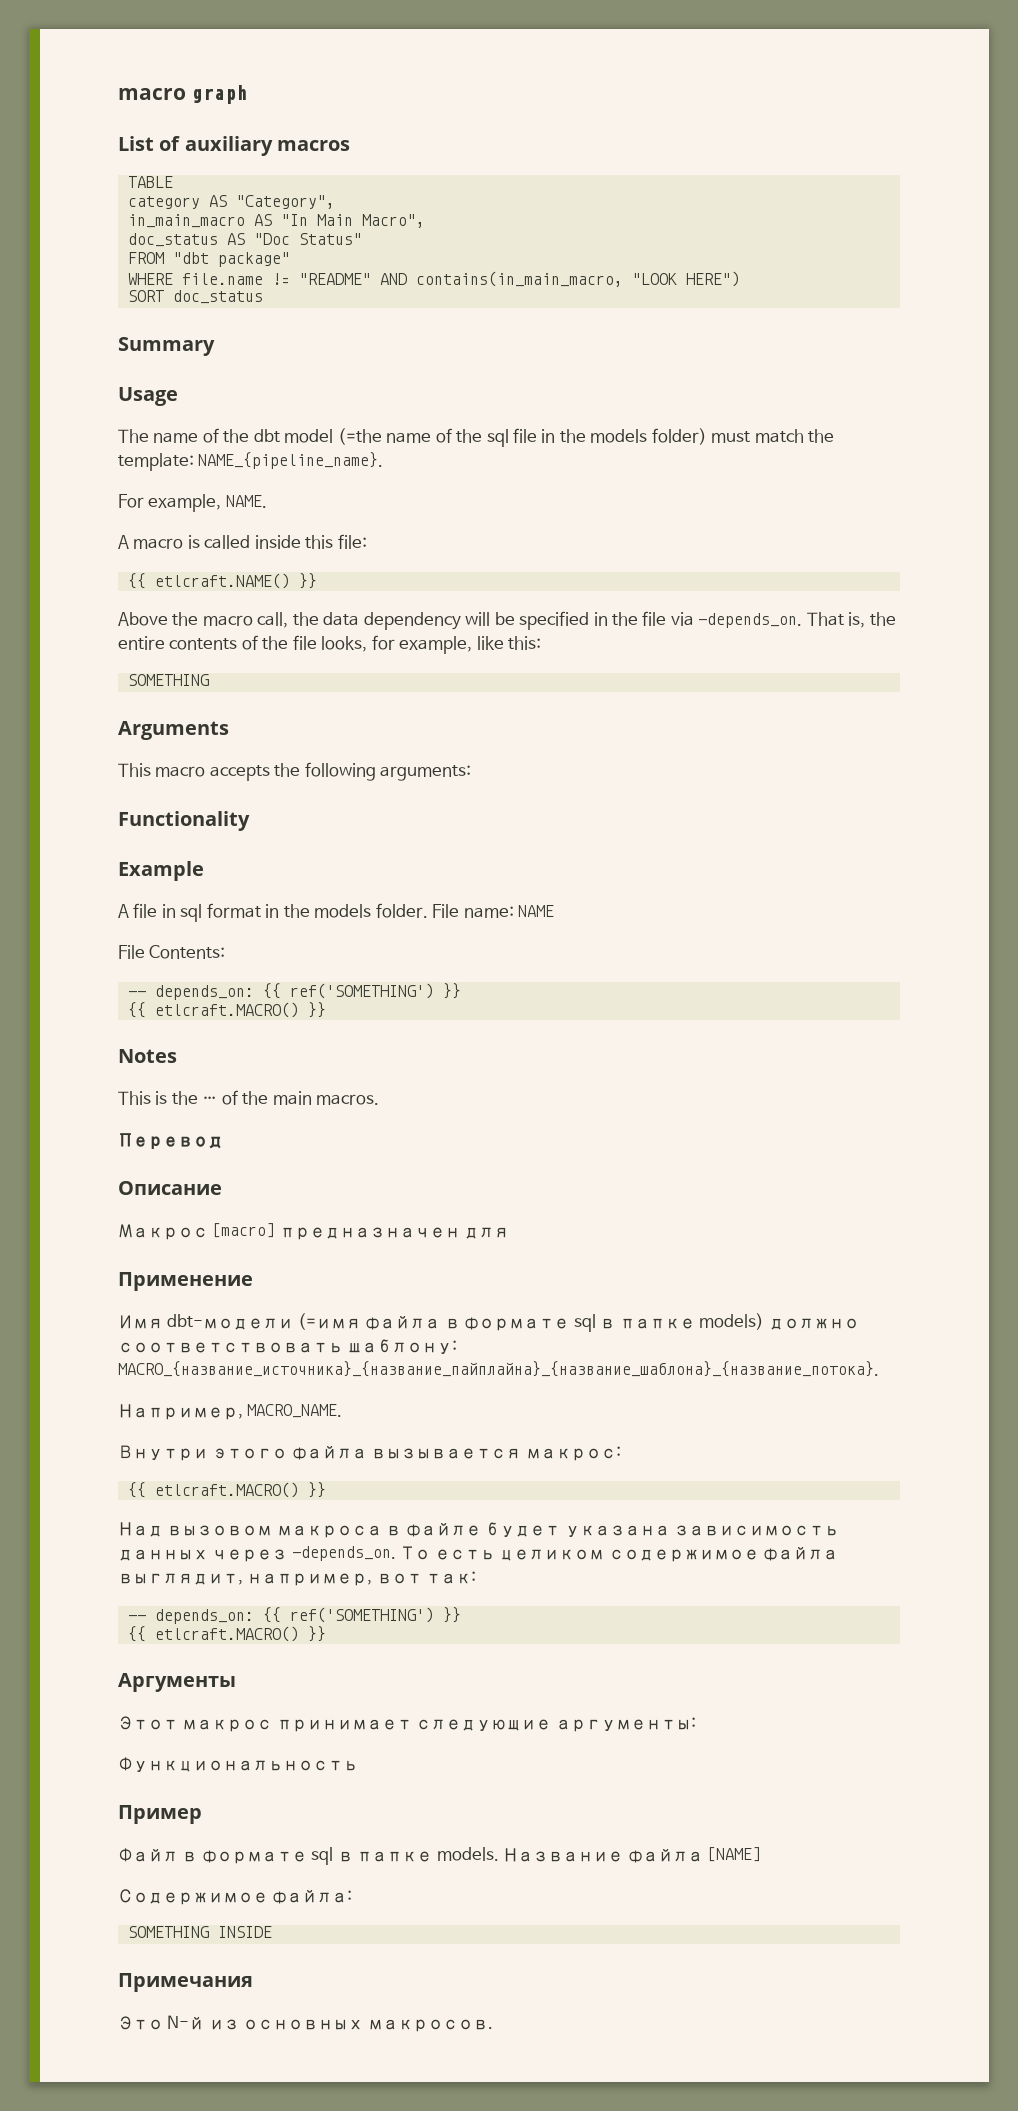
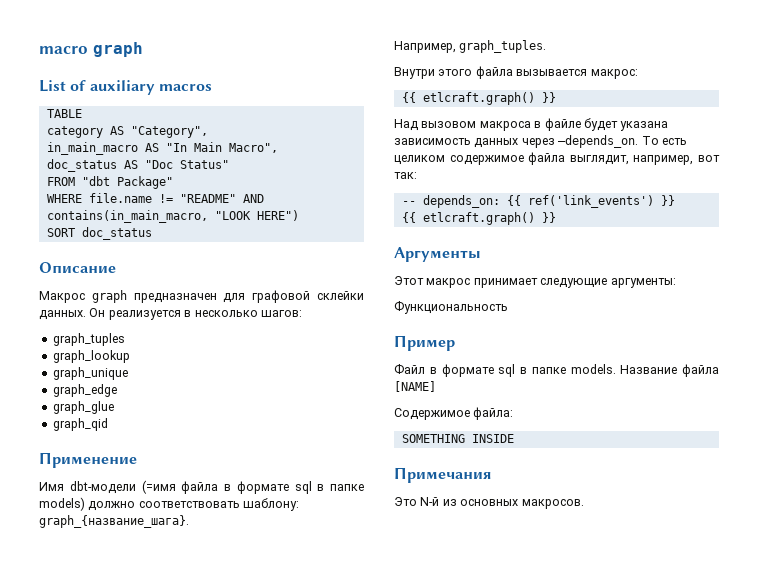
[217,252,290,267] package" -> [116,176,173,189] Package"
[118,337,215,356] [118,387,178,406] [118,428,835,447] [118,452,384,471] [118,494,267,512] [118,534,367,549] [127,573,317,589] [118,611,896,630] [118,635,542,654] [127,674,209,686] [118,721,229,740] [118,762,472,781] [118,811,250,831] [118,861,204,881] [118,903,555,922] [118,945,226,959] [127,983,461,1000] [127,1002,326,1018] [118,1049,177,1063] [118,1090,380,1105] [118,1133,223,1149] // Summary // Usage // The name of the dbt model (=the name of the sql file in the models folder) must match the template: NAME_{pipeline_name}. // For example, NAME. // A macro is called inside this file: // {{ etlcraft.NAME() }} // Above the macro call, the data dependency will be specified in the file via —depends_on. That is, the entire contents of the file looks, for example, like this: // SOMETHING // Arguments // This macro accepts the following arguments: // Functionality // Example // A file in sql format in the models folder. File name: NAME // File Contents: // -- depends_on: {{ ref('SOMETHING') }} // {{ etlcraft.MACRO() }} // Notes // This is the … of the main macros. // Перевод -> (152, 233) none
[212,1223,276,1238] [macro] -> [91,290,127,303] graph
(510, 1233) none -> [252,290,365,303] [39,308,302,320] [52,333,125,346] [52,350,130,363] [52,367,128,380] [52,384,117,397] [52,401,114,414] [52,418,108,431] графовой склейки данных. Он реализуется в несколько шагов: // graph_tuples // graph_lookup // graph_unique // graph_edge // graph_glue // graph_qid
[118,1361,879,1377] MACRO_{название_источника}_{название_пайплайна}_{название_шаблона}_{название_потока}. -> [39,515,189,528] graph_{название_шага}.
[247,1404,343,1418] MACRO_NAME. -> [459,40,547,53] graph_tuples.
[154,1482,299,1498] etlcraft.MACRO() -> [422,92,535,105] etlcraft.graph()
[289,1607,461,1623] [127,1626,299,1642] ref('SOMETHING') }} // {{ etlcraft.MACRO() -> [527,195,675,208] [401,212,535,225] ref('link_events') }} // {{ etlcraft.graph()

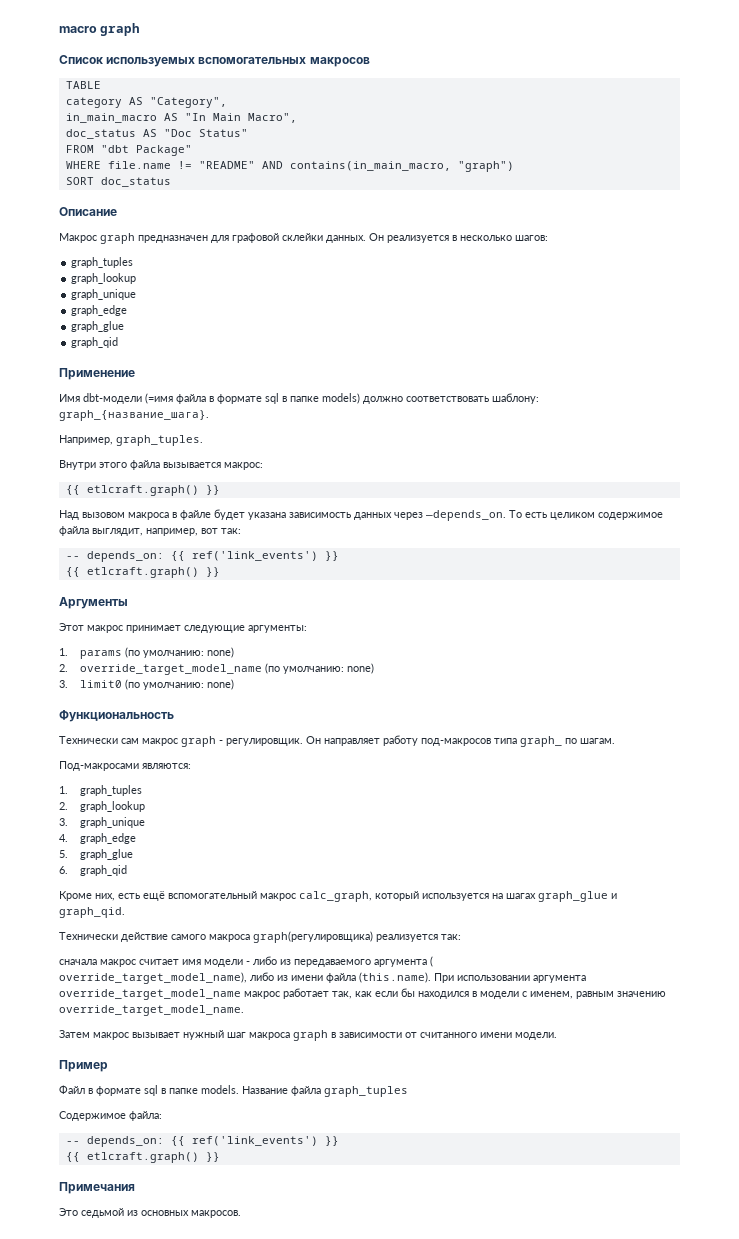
[39,80,212,95] List of auxiliary macros -> [59,55,370,67] Список используемых вспомогательных макросов
[214,210,299,221] "LOOK HERE") -> [457,161,514,172] "graph")
[394,301,508,314] Функциональность -> [59,647,234,659] [59,663,374,675] [59,679,234,690] [59,710,174,722] [59,735,615,747] [59,761,191,771] [59,785,142,796] [59,801,145,812] [59,817,145,828] [59,833,136,844] [59,849,133,860] [59,865,127,876] [59,891,617,902] [59,907,125,918] [59,931,461,943] [59,956,433,967] [59,972,586,984] [59,988,666,1000] [59,1005,244,1016] [59,1030,557,1041] 1. params (по умолчанию: none) // 2. override_target_model_name (по умолчанию: none) // 3. limit0 (по умолчанию: none) // Функциональность // Технически сам макрос graph - регулировщик. Он направляет работу под-макросов типа graph_ по шагам. // Под-макросами являются: // 1. graph_tuples // 2. graph_lookup // 3. graph_unique // 4. graph_edge // 5. graph_glue // 6. graph_qid // Кроме них, есть ещё вспомогательный макрос calc_graph, который используется на шагах graph_glue и graph_qid. // Технически действие самого макроса graph(регулировщика) реализуется так: // сначала макрос считает имя модели - либо из передаваемого аргумента ( // override_target_model_name), либо из имени файла (this.name). При использовании аргумента override_target_model_name макрос работает так, как если бы находился в модели с именем, равным значению override_target_model_name. // Затем макрос вызывает нужный шаг макроса graph в зависимости от считанного имени модели.
[394,381,436,392] [NAME] -> [324,1086,408,1097] graph_tuples
[401,434,514,443] SOMETHING INSIDE -> [65,1136,339,1147] [65,1152,220,1163] -- depends_on: {{ ref('link_events') }} // {{ etlcraft.graph() }}
[420,497,440,506] N-й -> [81,1208,124,1218] седьмой

